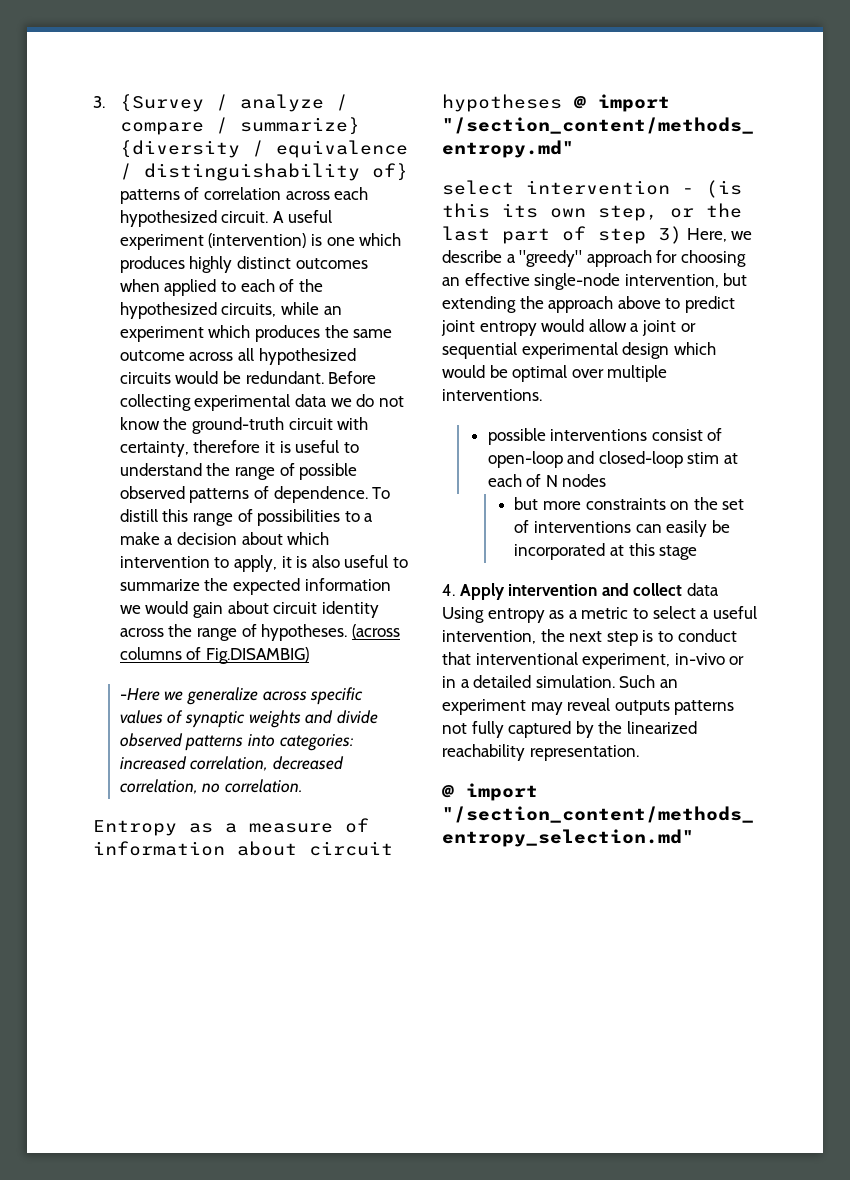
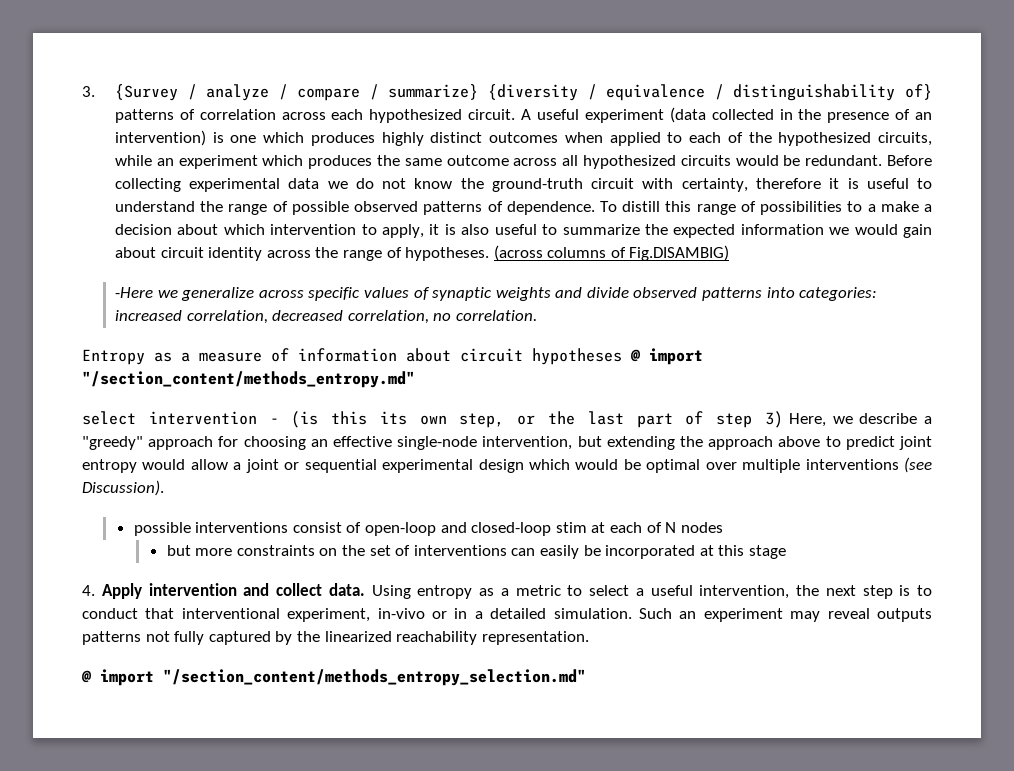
[208,233,307,248] (intervention) -> [669,107,932,123] [114,130,206,146] (data collected in the presence of an intervention)
[442,389,542,401] interventions. -> [805,457,932,473] [82,480,164,496] interventions (see Discussion).
[686,583,719,596] data -> [328,583,365,596] data.

